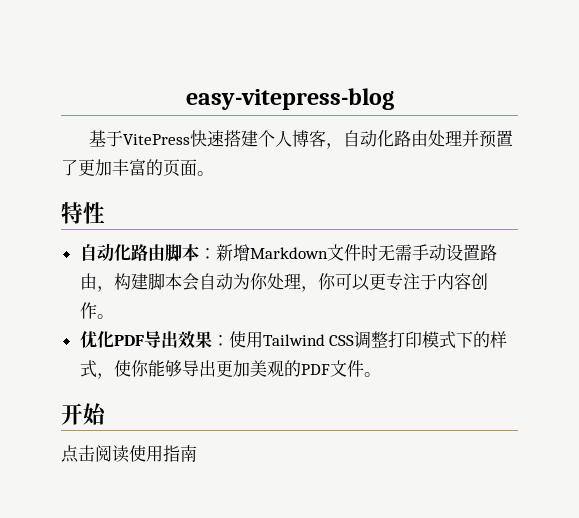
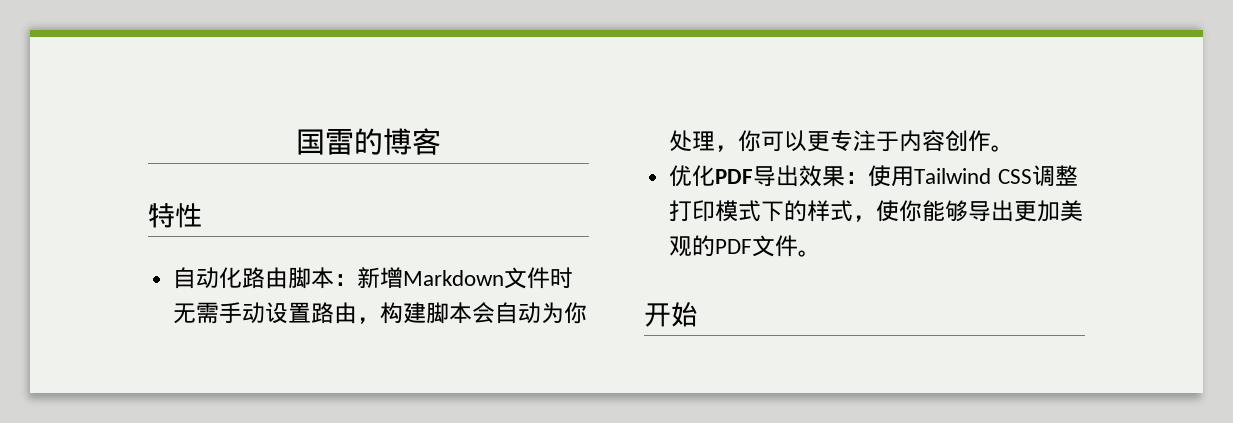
[185,88,394,110] [89,130,514,149] [61,159,214,177] easy-vitepress-blog // 基于VitePress快速搭建个人博客，自动化路由处理并预置了更加丰富的页面。 -> [296,128,441,155] 国雷的博客
[61,445,197,463] // 点击阅读使用指南 -> (698, 314) none

